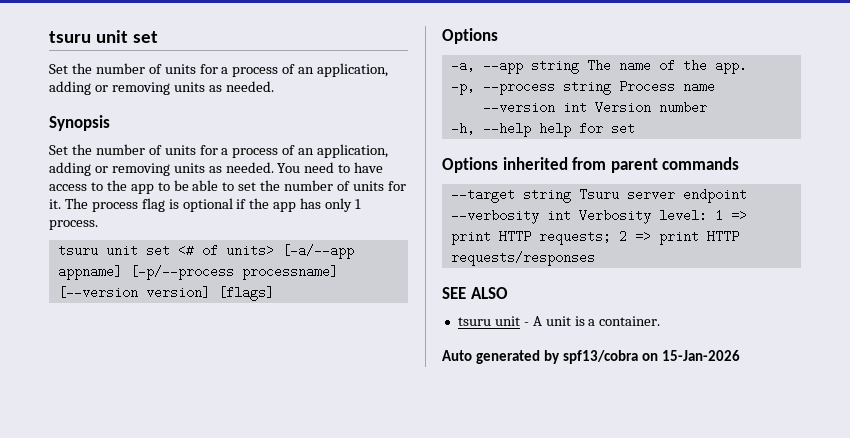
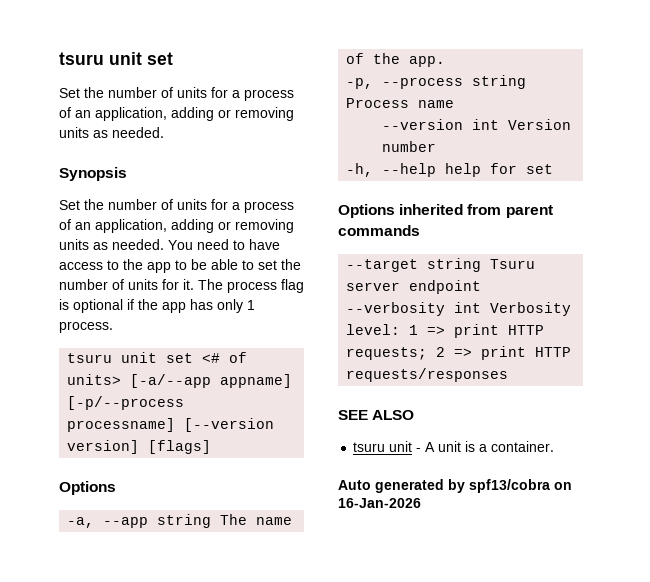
[662,350,741,361] 15-Jan-2026 -> [338,498,421,508] 16-Jan-2026

